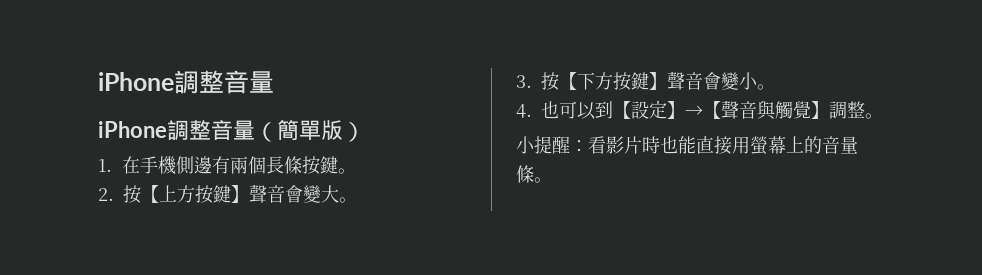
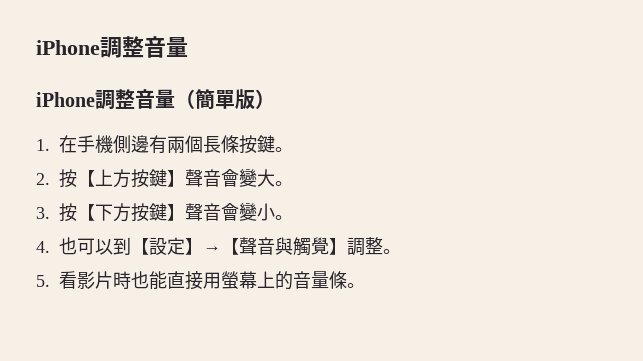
[516,136,588,154] 小提醒： -> [36,275,50,287] 5.

